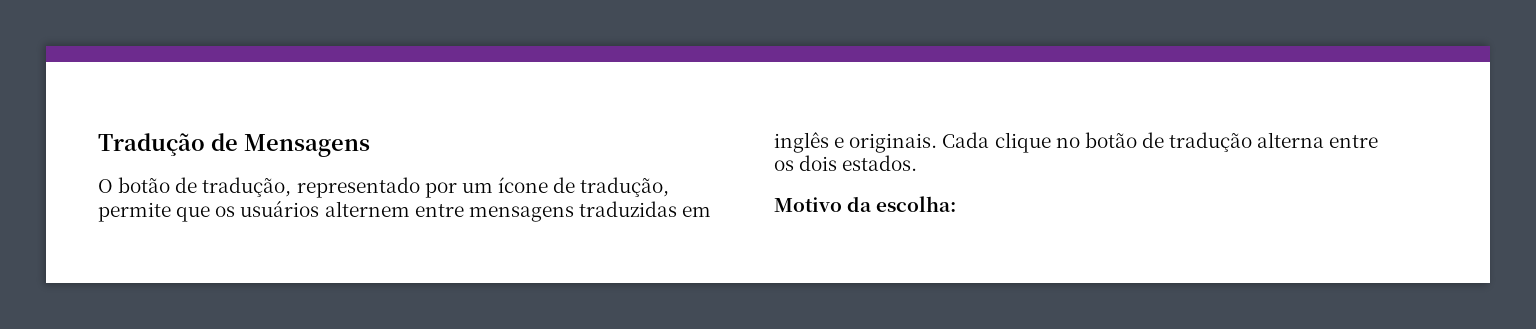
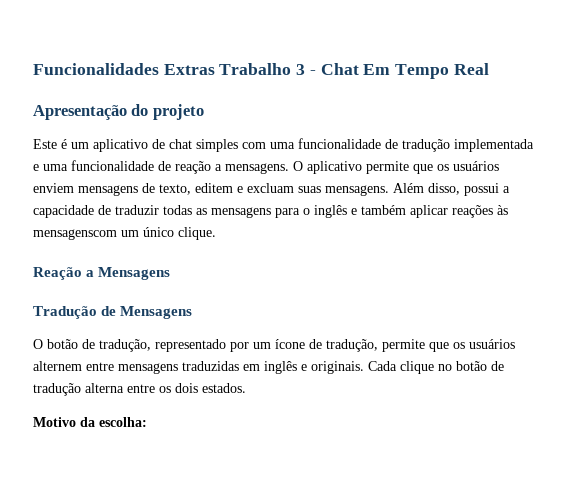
(98, 144) none -> [33,63,489,79] [33,104,204,120] [33,138,534,152] [33,160,499,174] [33,183,510,196] [33,205,508,218] [33,227,216,240] [33,267,171,280] Funcionalidades Extras Trabalho 3 - Chat Em Tempo Real // Apresentação do projeto // Este é um aplicativo de chat simples com uma funcionalidade de tradução implementada e uma funcionalidade de reação a mensagens. O aplicativo permite que os usuários enviem mensagens de texto, editem e excluam suas mensagens. Além disso, possui a capacidade de traduzir todas as mensagens para o inglês e também aplicar reações às mensagenscom um único clique. // Reação a Mensagens //

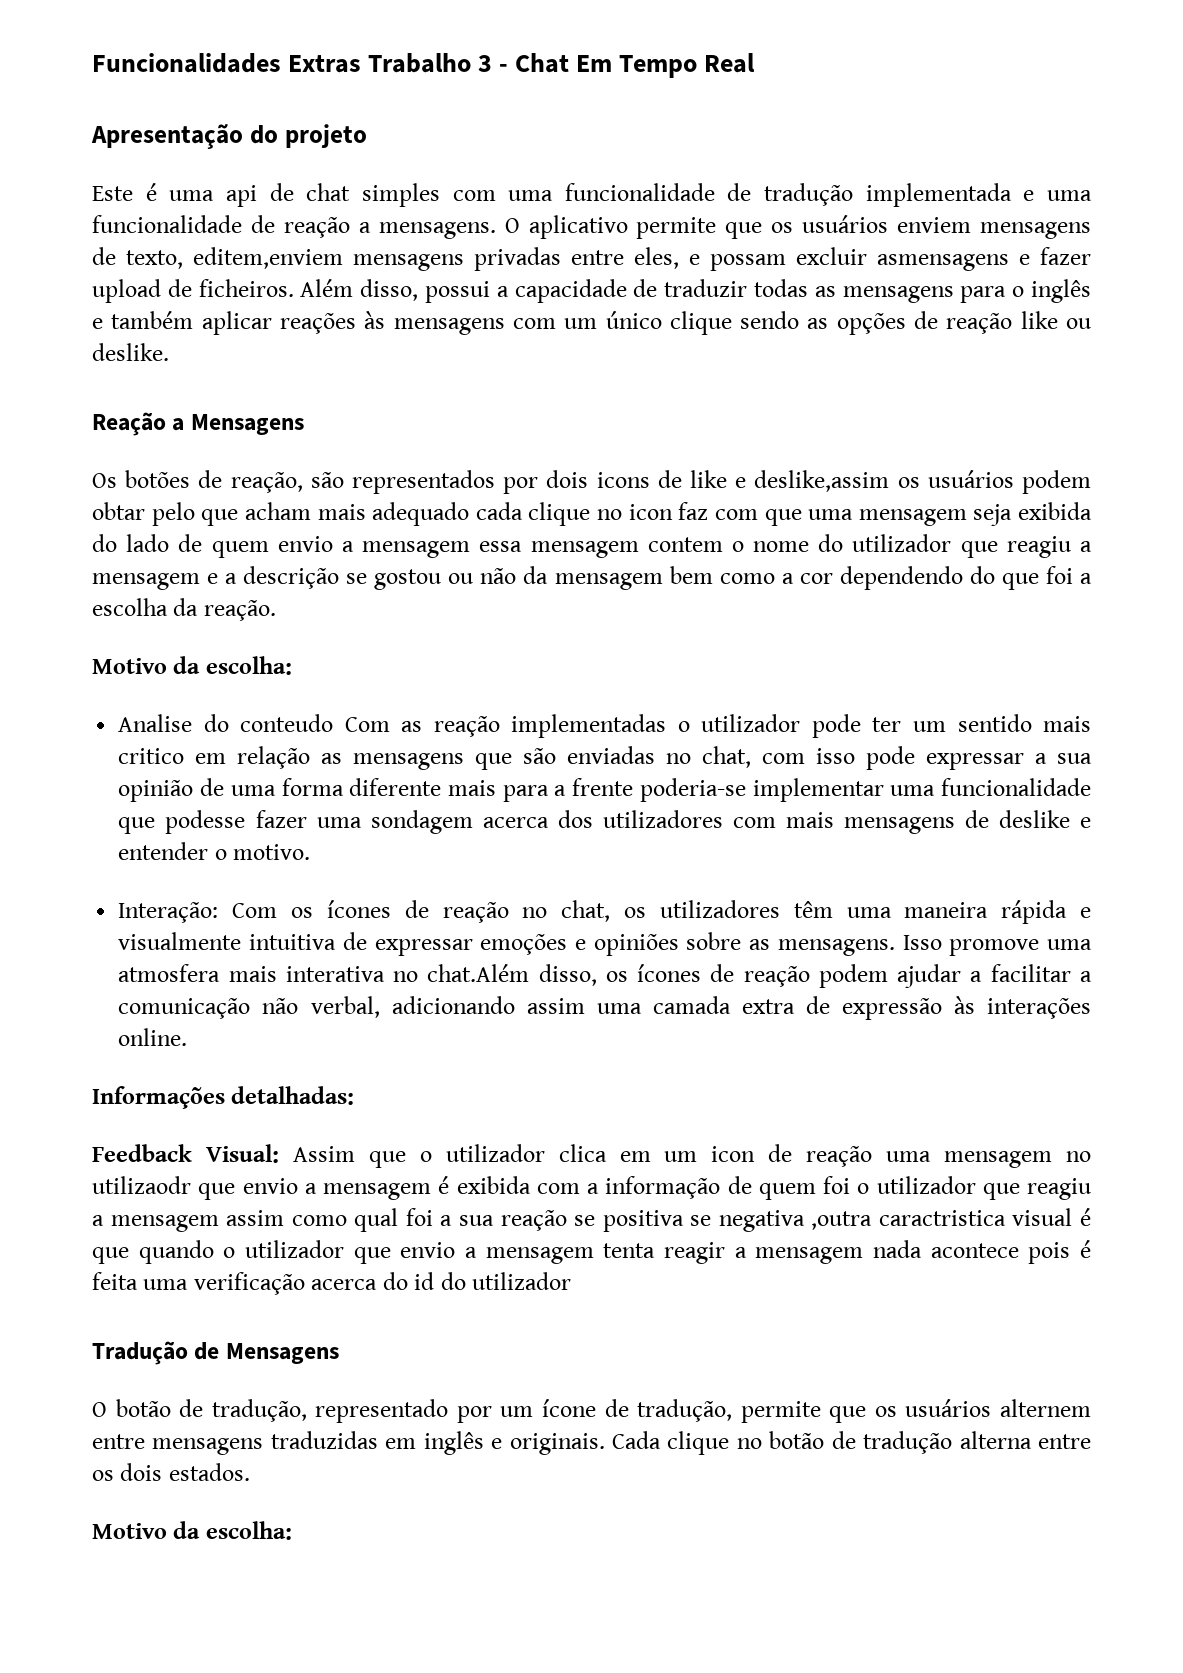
[71,139,148,152] um aplicativo -> [169,185,257,207] uma api
[195,183,389,196] editem e excluam suas mensagens. -> [193,247,1091,271] [92,279,294,303] editem,enviem mensagens privadas entre eles, e possam excluir asmensagens e fazer upload de ficheiros.
[33,227,216,240] [33,267,171,280] mensagenscom um único clique. // Reação a Mensagens -> [393,311,1091,335] [92,343,169,361] [92,412,304,436] [92,470,1092,494] [92,502,1092,526] [92,534,1092,558] [92,566,1092,590] [92,598,276,621] [92,656,292,675] [118,714,1091,738] [118,746,1093,770] [118,778,1092,802] [118,810,1091,834] [118,842,311,860] [118,900,1091,924] [118,932,1093,956] [118,964,1092,988] [118,996,1091,1020] [118,1028,188,1046] [92,1086,355,1109] [92,1144,1092,1168] [92,1176,1091,1200] [92,1208,1091,1232] [92,1240,1091,1264] [92,1272,572,1295] mensagens com um único clique sendo as opções de reação like ou deslike. // Reação a Mensagens // Os botões de reação, são representados por dois icons de like e deslike,assim os usuários podem obtar pelo que acham mais adequado cada clique no icon faz com que uma mensagem seja exibida do lado de quem envio a mensagem essa mensagem contem o nome do utilizador que reagiu a mensagem e a descrição se gostou ou não da mensagem bem como a cor dependendo do que foi a escolha da reação. // Motivo da escolha: // Analise do conteudo Com as reação implementadas o utilizador pode ter um sentido mais critico em relação as mensagens que são enviadas no chat, com isso pode expressar a sua opinião de uma forma diferente mais para a frente poderia-se implementar uma funcionalidade que podesse fazer uma sondagem acerca dos utilizadores com mais mensagens de deslike e entender o motivo. // Interação: Com os ícones de reação no chat, os utilizadores têm uma maneira rápida e visualmente intuitiva de expressar emoções e opiniões sobre as mensagens. Isso promove uma atmosfera mais interativa no chat.Além disso, os ícones de reação podem ajudar a facilitar a comunicação não verbal, adicionando assim uma camada extra de expressão às interações online. // Informações detalhadas: // Feedback Visual: Assim que o utilizador clica em um icon de reação uma mensagem no utilizaodr que envio a mensagem é exibida com a informação de quem foi o utilizador que reagiu a mensagem assim como qual foi a sua reação se positiva se negativa ,outra caractristica visual é que quando o utilizador que envio a mensagem tenta reagir a mensagem nada acontece pois é feita uma verificação acerca do id do utilizador

